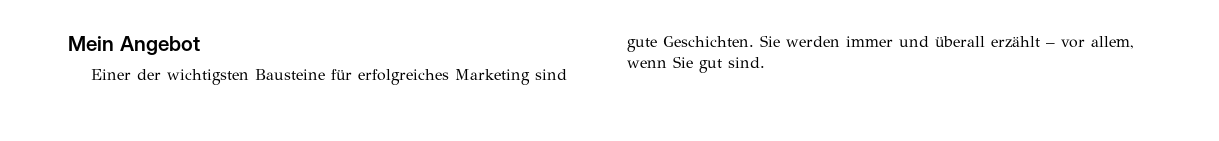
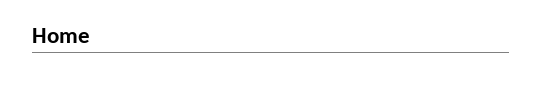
[68,36,200,55] [90,69,567,85] [627,35,1134,52] [627,56,765,73] Mein Angebot // Einer der wichtigsten Bausteine für erfolgreiches Marketing sind gute Geschichten. Sie werden immer und überall erzählt – vor allem, wenn Sie gut sind. -> [32,28,90,43] Home

